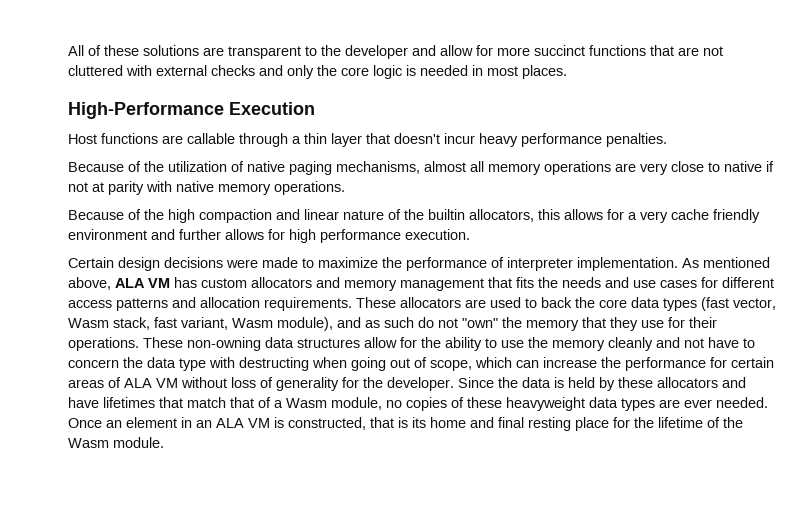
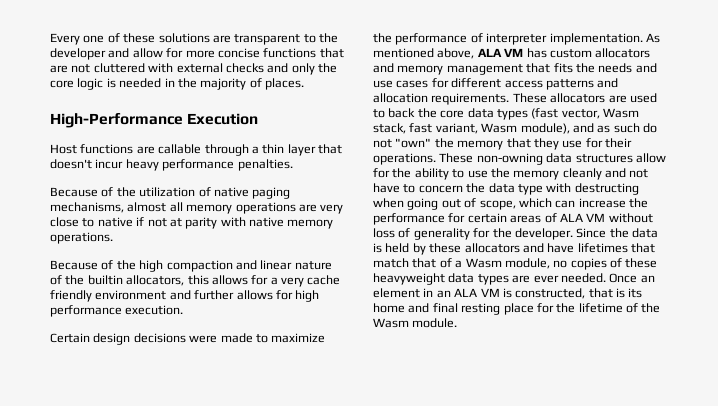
[68,45,84,56] All -> [50,33,105,45] Every one
[534,45,585,56] succinct -> [217,48,260,58] concise
[487,66,518,76] most -> [177,78,262,90] the majority of

